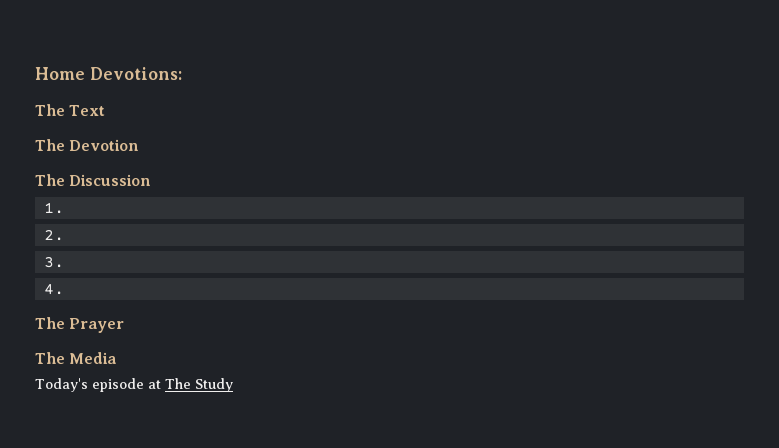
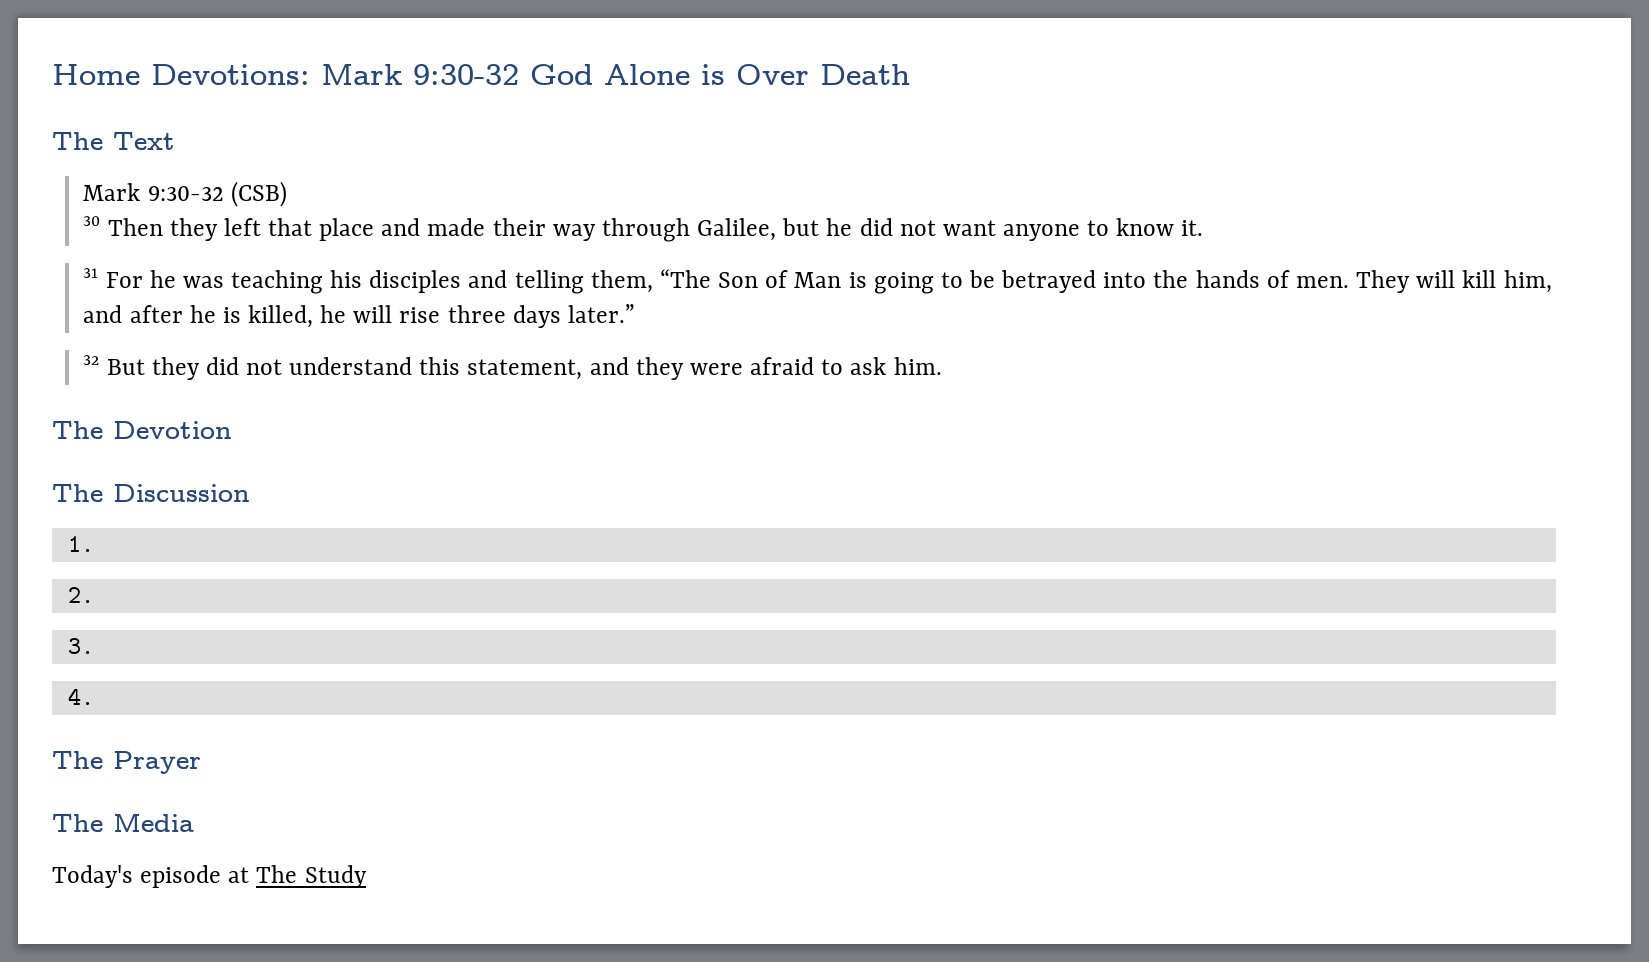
[35,104,106,116] // The Text -> [321,64,910,85] [52,132,175,150] [83,181,287,207] [83,216,1204,242] [83,268,1552,294] [83,304,635,328] [83,355,942,380] Mark 9:30-32 God Alone is Over Death // The Text // Mark 9:30-32 (CSB) // 30 Then they left that place and made their way through Galilee, but he did not want anyone to know it. // 31 For he was teaching his disciples and telling them, “The Son of Man is going to be betrayed into the hands of men. They will kill him, and after he is killed, he will rise three days later.” // 32 But they did not understand this statement, and they were afraid to ask him.

